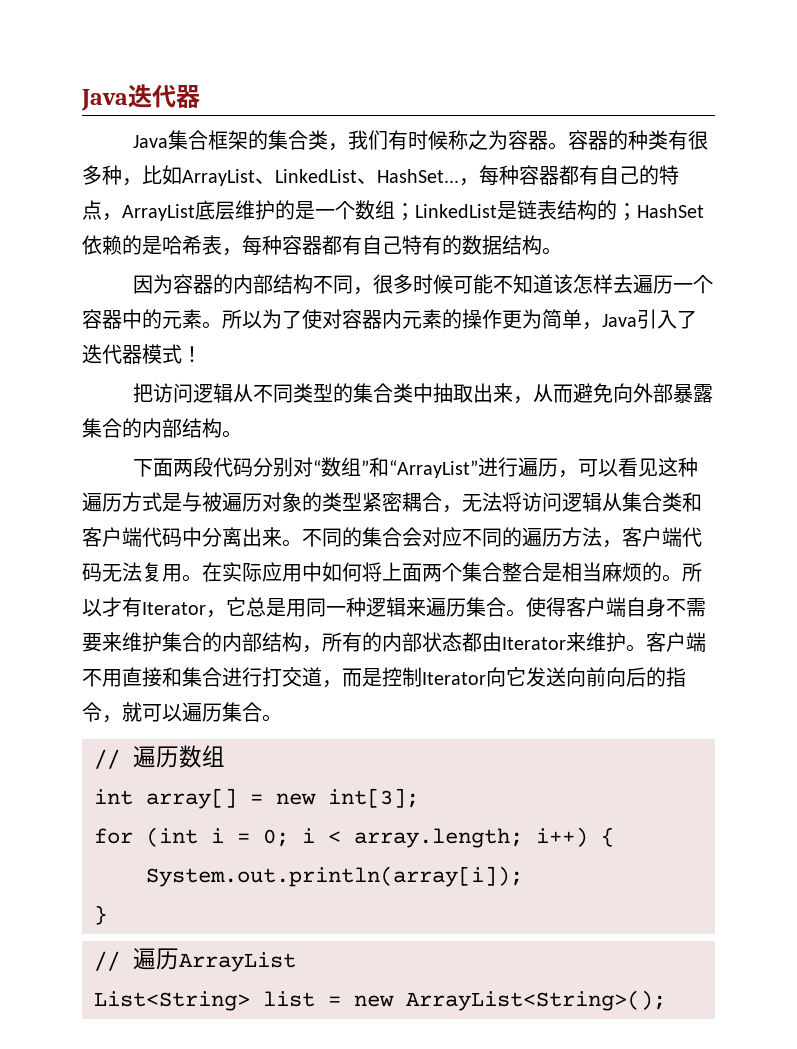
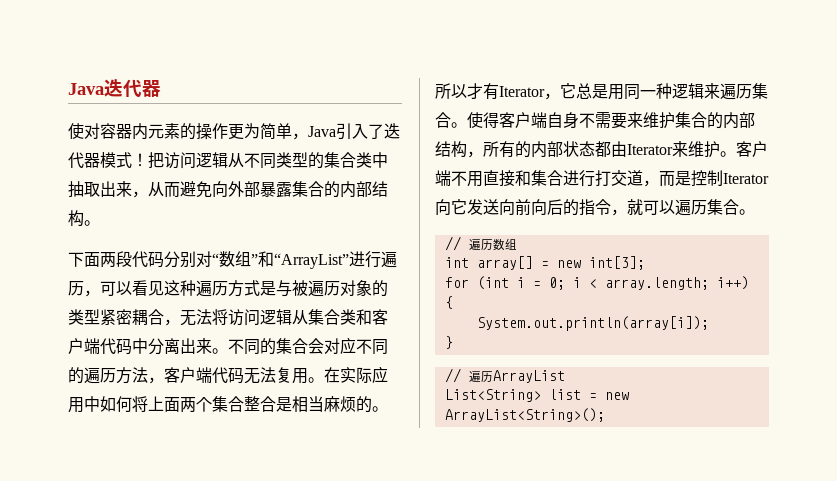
[132,130,708,151] [82,165,679,186] [82,200,704,221] [82,235,562,256] [132,274,713,295] [82,309,302,329] Java集合框架的集合类，我们有时候称之为容器。容器的种类有很多种，比如ArrayList、LinkedList、HashSet...，每种容器都有自己的特点，ArrayList底层维护的是一个数组；LinkedList是链表结构的；HashSet依赖的是哈希表，每种容器都有自己特有的数据结构。 // 因为容器的内部结构不同，很多时候可能不知道该怎样去遍历一个容器中的元素。所以为了 -> (161, 88) none
(202, 354) // -> (148, 160) none

